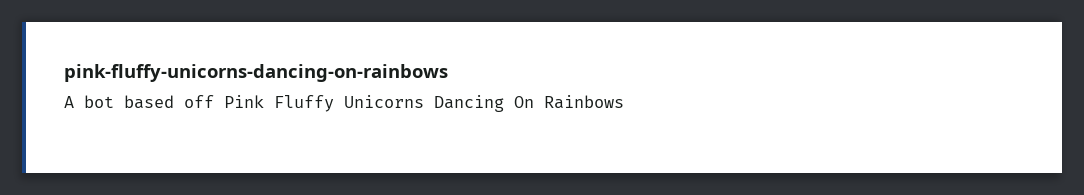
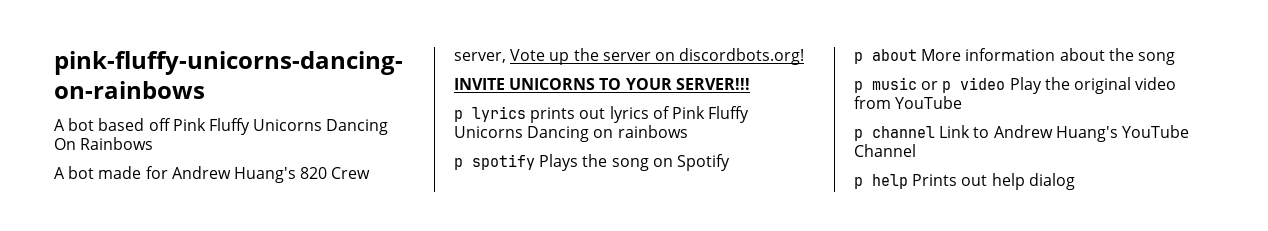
(624, 102) none -> [54,166,371,183] [454,48,805,65] [454,78,750,90] [454,106,750,123] [454,125,688,142] [454,154,730,171] [854,48,1175,65] [854,77,1177,94] [854,96,963,109] [854,125,1189,142] [854,144,916,157] [854,173,1075,190] // A bot made for Andrew Huang's 820 Crew server, Vote up the server on discordbots.org! // INVITE UNICORNS TO YOUR SERVER!!! // p lyrics prints out lyrics of Pink Fluffy Unicorns Dancing on rainbows // p spotify Plays the song on Spotify // p about More information about the song // p music or p video Play the original video from YouTube // p channel Link to Andrew Huang's YouTube Channel // p help Prints out help dialog

